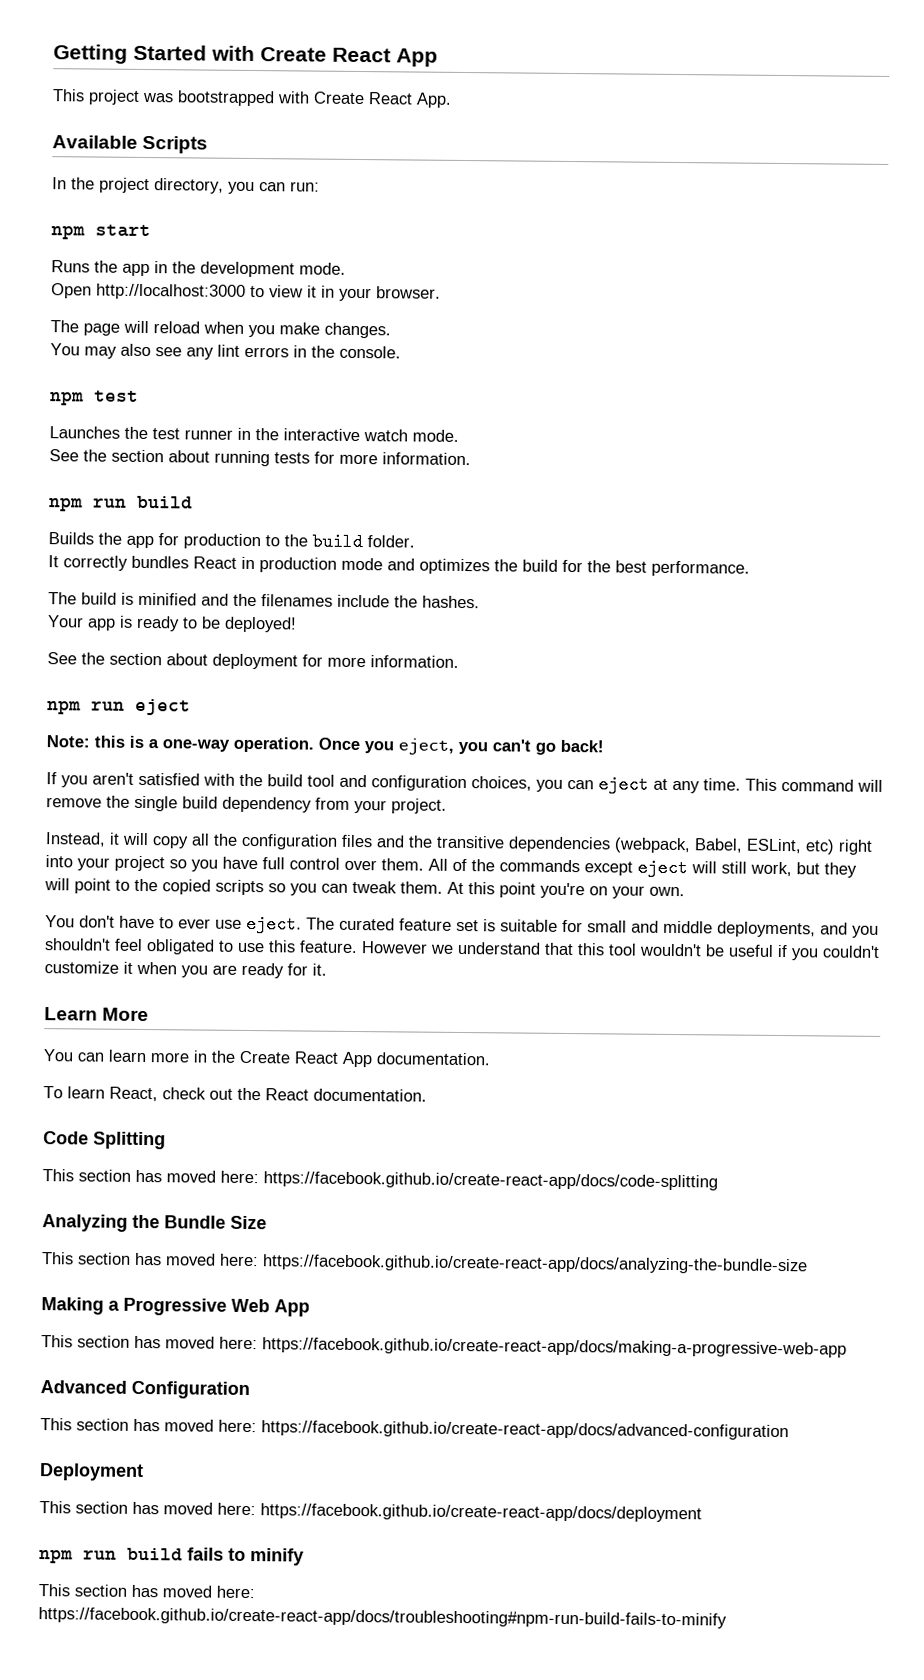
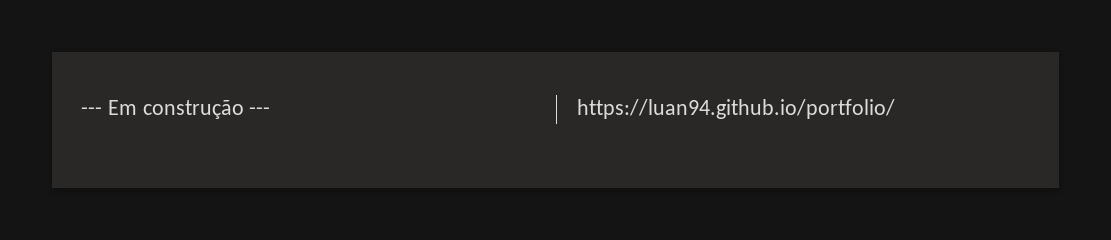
[53,44,438,67] [52,89,452,108] [52,135,209,154] [52,177,320,195] [51,224,151,240] [51,260,346,278] [51,283,441,302] [50,320,391,339] [50,343,401,360] [50,390,139,406] [49,426,459,442] [49,449,471,467] [49,495,193,512] [48,532,415,552] [48,555,750,577] [48,592,480,609] [47,615,297,633] [47,652,459,670] [47,698,191,716] [46,735,604,755] [46,772,883,794] [46,795,447,814] [45,832,873,855] [45,855,857,878] [44,878,685,899] [45,914,879,938] [44,938,880,961] [44,961,327,979] [44,1007,150,1022] [43,1049,490,1068] [43,1086,427,1102] [43,1131,166,1150] [42,1169,718,1191] [42,1214,267,1232] [41,1252,808,1275] [41,1297,310,1317] [41,1335,847,1358] [40,1380,250,1400] [40,1418,789,1441] [39,1463,144,1482] [39,1501,702,1523] [39,1547,304,1566] [38,1584,255,1599] [38,1607,727,1629] Getting Started with Create React App // This project was bootstrapped with Create React App. // Available Scripts // In the project directory, you can run: // npm start // Runs the app in the development mode. // Open http://localhost:3000 to view it in your browser. // The page will reload when you make changes. // You may also see any lint errors in the console. // npm test // Launches the test runner in the interactive watch mode. // See the section about running tests for more information. // npm run build // Builds the app for production to the build folder. // It correctly bundles React in production mode and optimizes the build for the best performance. // The build is minified and the filenames include the hashes. // Your app is ready to be deployed! // See the section about deployment for more information. // npm run eject // Note: this is a one-way operation. Once you eject, you can't go back! // If you aren't satisfied with the build tool and configuration choices, you can eject at any time. This command will remove the single build dependency from your project. // Instead, it will copy all the configuration files and the transitive dependencies (webpack, Babel, ESLint, etc) right into your project so you have full control over them. All of the commands except eject will still work, but they will point to the copied scripts so you can tweak them. At this point you're on your own. // You don't have to ever use eject. The curated feature set is suitable for small and middle deployments, and you shouldn't feel obligated to use this feature. However we understand that this tool wouldn't be useful if you couldn't customize it when you are ready for it. // Learn More // You can learn more in the Create React App documentation. // To learn React, check out the React documentation. // Code Splitting // This section has moved here: https://facebook.github.io/create-react-app/docs/code-splitting // Analyzing the Bundle Size // This section has moved here: https://facebook.github.io/create-react-app/docs/analyzing-the-bundle-size // Making a Progressive Web App // This section has moved here: https://facebook.github.io/create-react-app/docs/making-a-progressive-web-app // Advanced Configuration // This section has moved here: https://facebook.github.io/create-react-app/docs/advanced-configuration // Deployment // This section has moved here: https://facebook.github.io/create-react-app/docs/deployment // npm run build fails to minify // This section has moved here: https://facebook.github.io/create-react-app/docs/troubleshooting#npm-run-build-fails-to-minify -> [81,99,895,119] --- Em construção --- https://luan94.github.io/portfolio/

